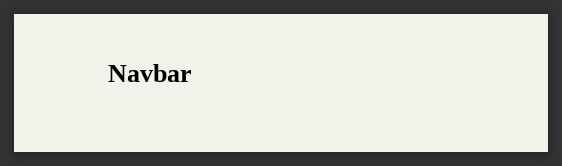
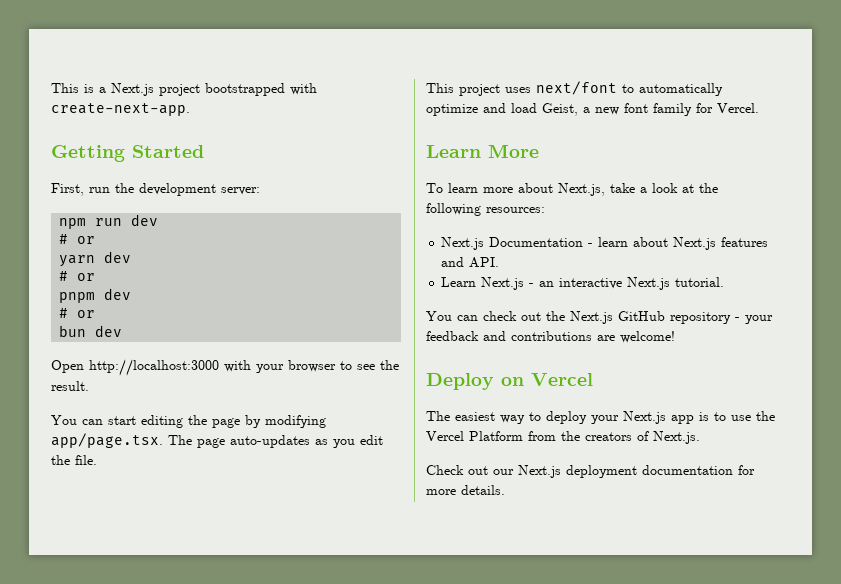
[108,64,192,82] Navbar -> [51,83,317,96] [51,103,190,116] [51,145,204,162] [51,183,260,196] [59,214,159,229] [59,234,96,244] [59,251,132,267] [59,271,96,281] [59,288,132,303] [59,308,96,318] [59,325,123,337] [51,359,399,376] [51,381,89,391] [51,415,326,428] [51,433,383,448] [51,455,97,465] [426,81,723,96] [426,103,759,116] [426,144,539,158] [426,183,718,196] [426,203,545,216] [441,237,769,250] [441,257,500,268] [441,277,725,290] [426,311,773,324] [426,331,675,343] [426,373,593,390] [426,411,775,424] [426,431,700,444] [426,465,755,478] [426,485,505,495] This is a Next.js project bootstrapped with create-next-app. // Getting Started // First, run the development server: // npm run dev // # or // yarn dev // # or // pnpm dev // # or // bun dev // Open http://localhost:3000 with your browser to see the result. // You can start editing the page by modifying app/page.tsx. The page auto-updates as you edit the file. // This project uses next/font to automatically optimize and load Geist, a new font family for Vercel. // Learn More // To learn more about Next.js, take a look at the following resources: // Next.js Documentation - learn about Next.js features and API. // Learn Next.js - an interactive Next.js tutorial. // You can check out the Next.js GitHub repository - your feedback and contributions are welcome! // Deploy on Vercel // The easiest way to deploy your Next.js app is to use the Vercel Platform from the creators of Next.js. // Check out our Next.js deployment documentation for more details.

